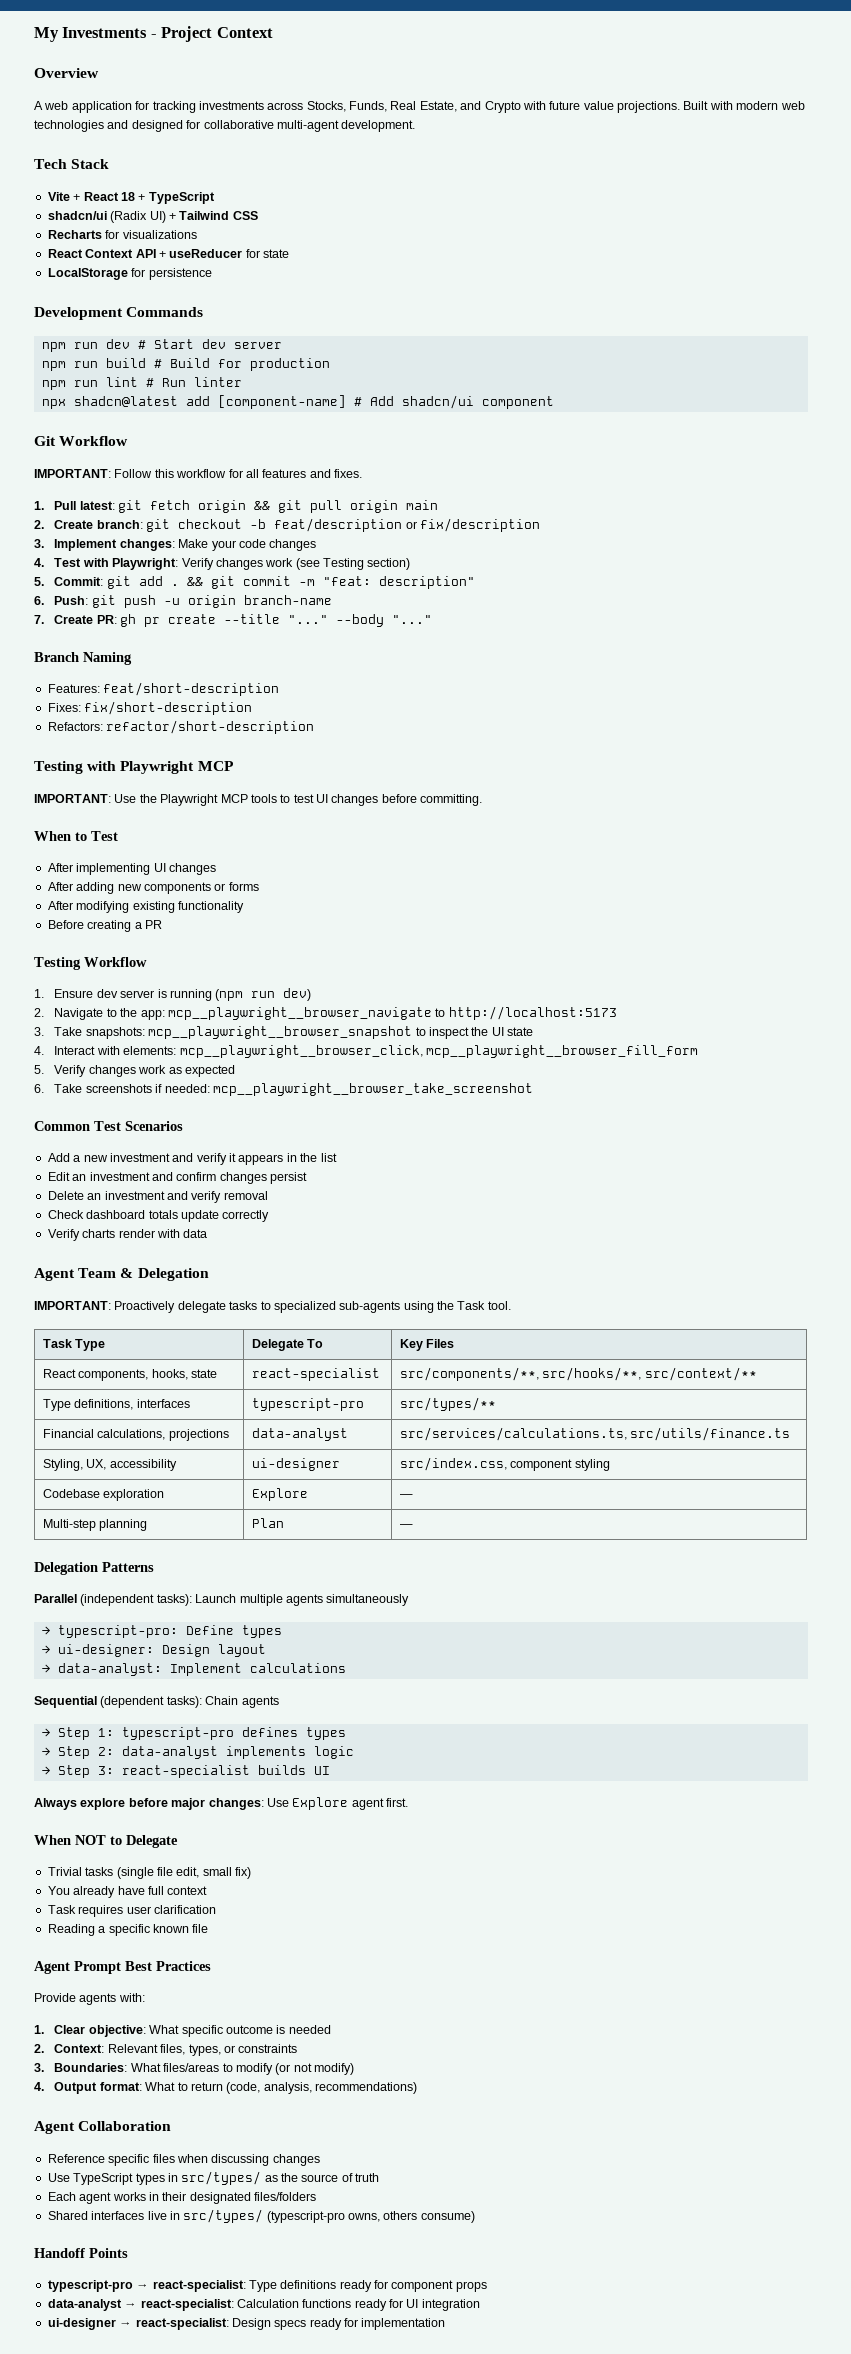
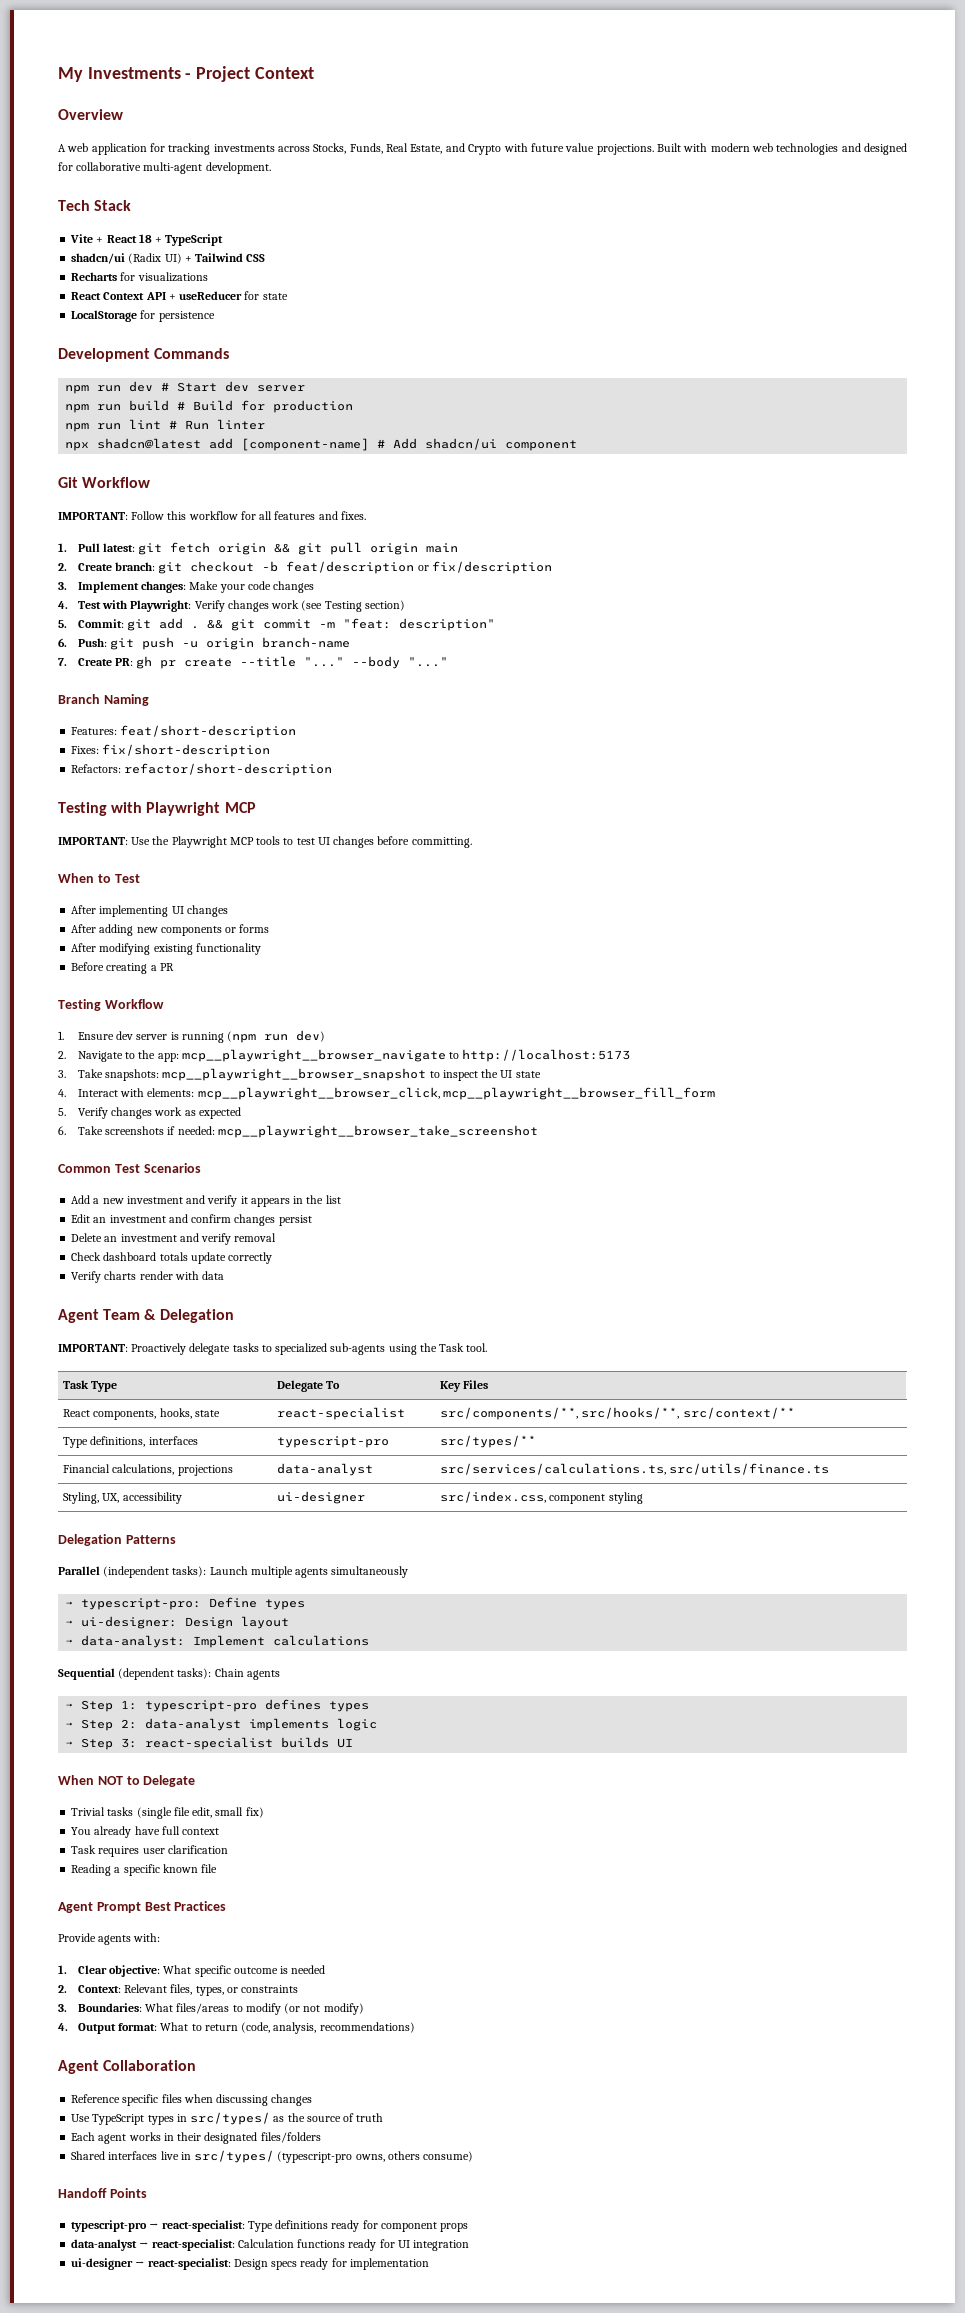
[42,1489,165,1501] [251,1488,308,1501] [399,1494,413,1498] [42,1519,148,1531] [251,1518,284,1528] [399,1524,413,1528] // Codebase exploration | Explore | — // Multi-step planning | Plan | — -> (643, 1498) none
[34,1797,408,1810] // Always explore before major changes: Use Explore agent first. -> (354, 1743) none

